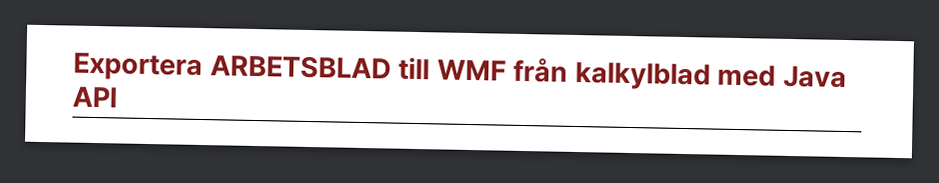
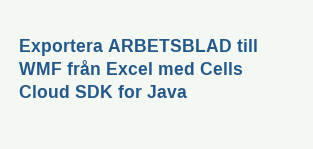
[574,61,847,91] [72,86,118,108] kalkylblad med Java API -> [106,62,243,75] [19,85,187,98] Excel med Cells Cloud SDK for Java

